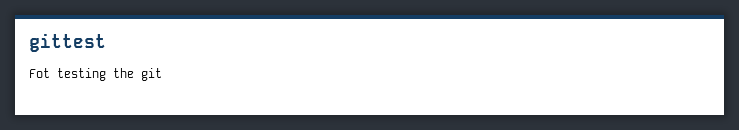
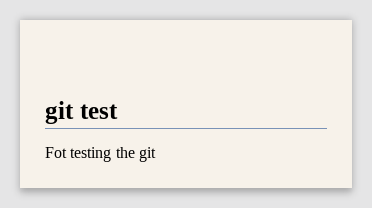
[29,33,106,52] gittest -> [45,101,118,124] git test

